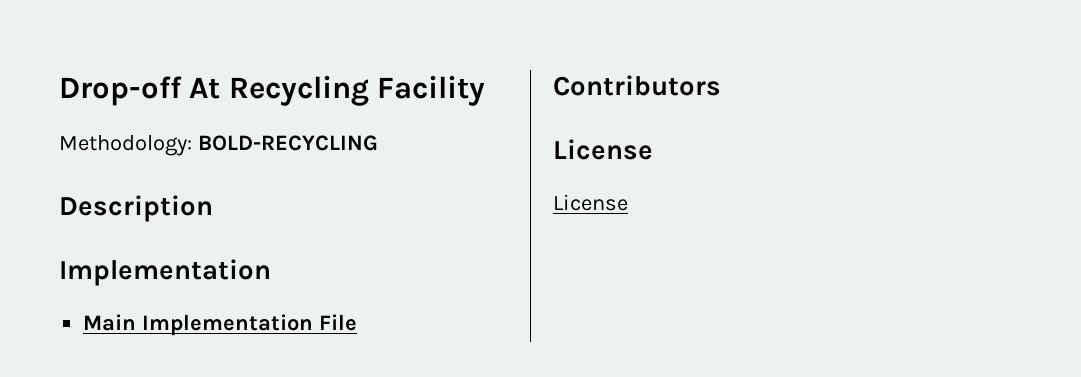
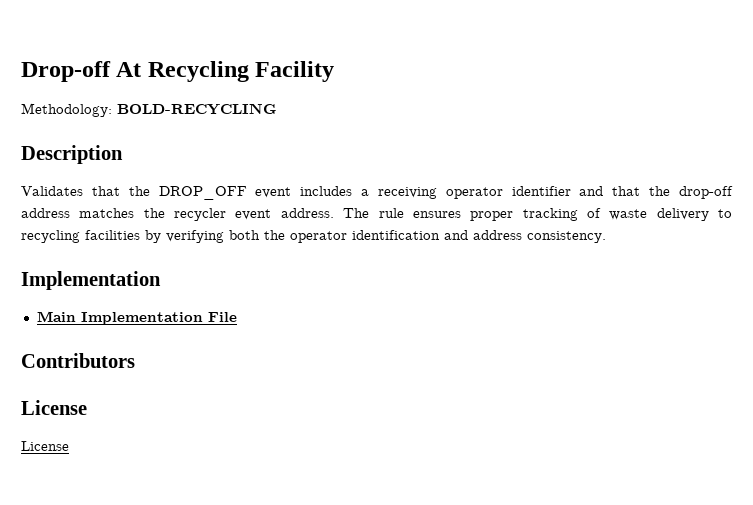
(213, 208) none -> [21,186,733,200] [21,208,732,221] [21,230,606,243] // Validates that the DROP_OFF event includes a receiving operator identifier and that the drop-off address matches the recycler event address. The rule ensures proper tracking of waste delivery to recycling facilities by verifying both the operator identification and address consistency.

